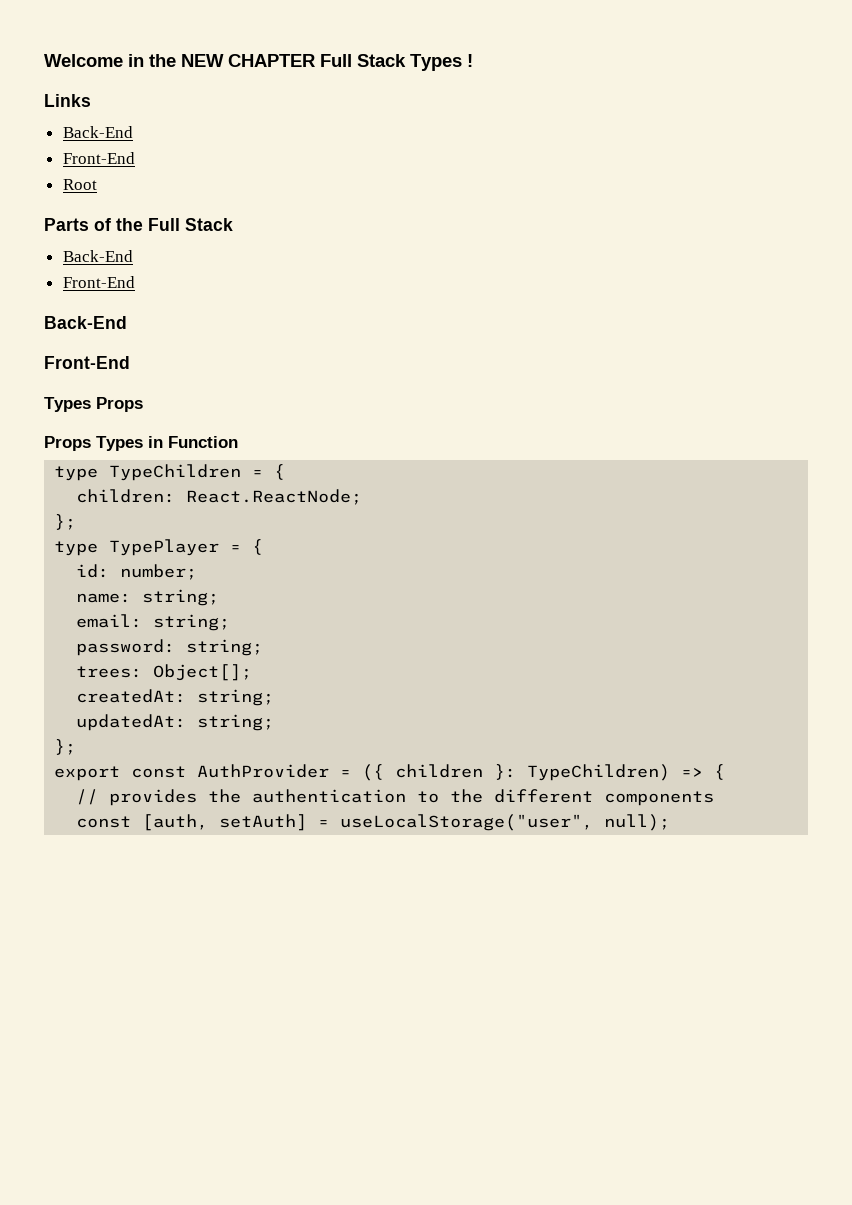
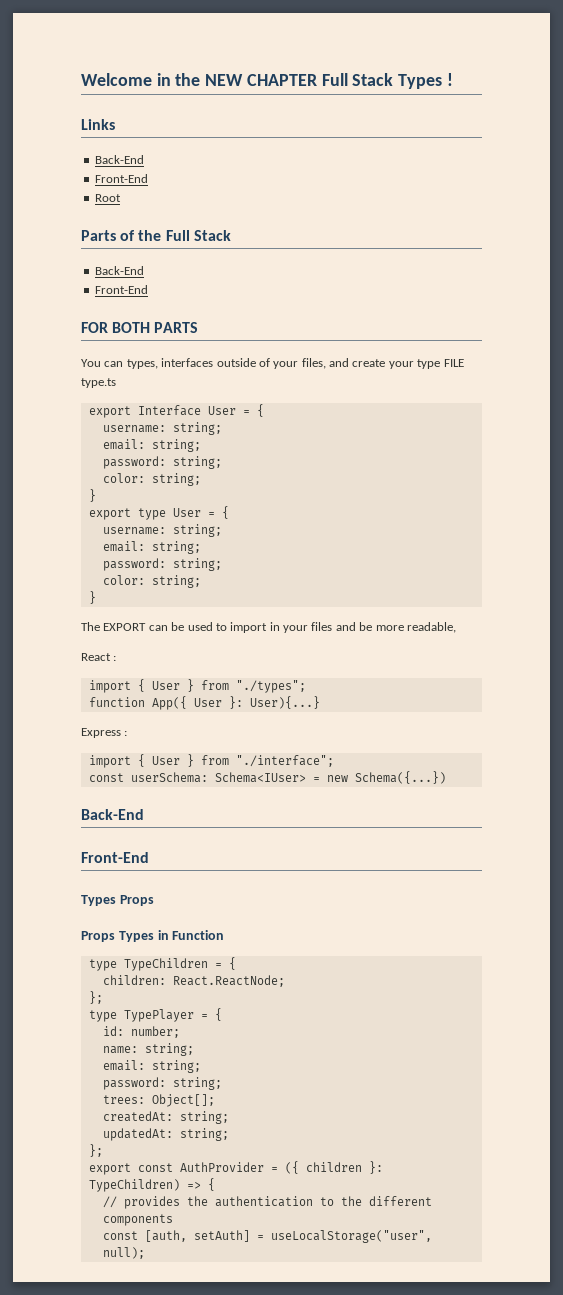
(135, 282) none -> [81,322,199,333] [81,358,464,369] [81,378,116,388] [88,404,264,418] [102,422,222,435] [102,439,201,452] [102,456,222,469] [102,473,201,486] [88,489,96,502] [88,506,229,520] [102,524,222,537] [102,541,201,554] [102,558,222,571] [102,575,201,588] [88,591,96,604] [81,622,456,633] [81,653,117,661] [88,679,306,693] [88,696,320,710] [81,728,128,738] [88,754,334,768] [88,771,446,784] // FOR BOTH PARTS // You can types, interfaces outside of your files, and create your type FILE type.ts // export Interface User = { // username: string; // email: string; // password: string; // color: string; // } // export type User = { // username: string; // email: string; // password: string; // color: string; // } // The EXPORT can be used to import in your files and be more readable, // React : // import { User } from "./types"; // function App({ User }: User){...} // Express : // import { User } from "./interface"; // const userSchema: Schema<IUser> = new Schema({...})

